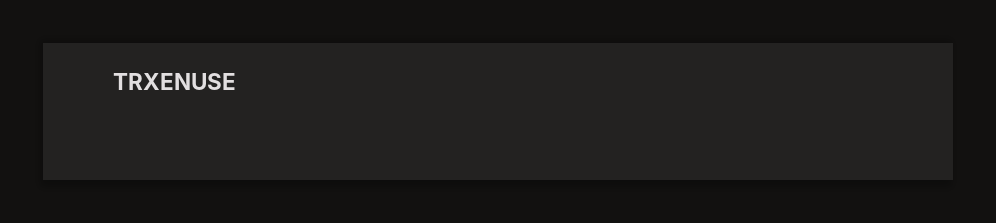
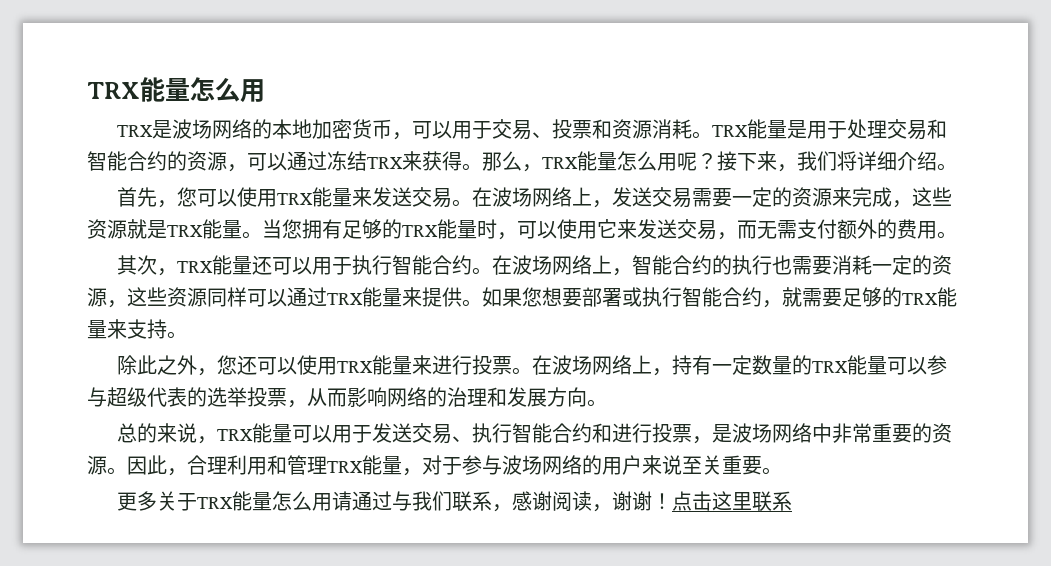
[113,73,236,90] TRXENUSE -> [87,77,265,103] [116,119,947,140] [87,151,957,172] [116,187,952,208] [87,219,957,240] [116,255,952,276] [87,287,957,308] [87,319,187,339] [116,355,947,376] [87,387,607,408] [116,423,952,444] [87,455,782,476] [116,491,792,512] TRX能量怎么用 // TRX是波场网络的本地加密货币，可以用于交易、投票和资源消耗。TRX能量是用于处理交易和智能合约的资源，可以通过冻结TRX来获得。那么，TRX能量怎么用呢？接下来，我们将详细介绍。 // 首先，您可以使用TRX能量来发送交易。在波场网络上，发送交易需要一定的资源来完成，这些资源就是TRX能量。当您拥有足够的TRX能量时，可以使用它来发送交易，而无需支付额外的费用。 // 其次，TRX能量还可以用于执行智能合约。在波场网络上，智能合约的执行也需要消耗一定的资源，这些资源同样可以通过TRX能量来提供。如果您想要部署或执行智能合约，就需要足够的TRX能量来支持。 // 除此之外，您还可以使用TRX能量来进行投票。在波场网络上，持有一定数量的TRX能量可以参与超级代表的选举投票，从而影响网络的治理和发展方向。 // 总的来说，TRX能量可以用于发送交易、执行智能合约和进行投票，是波场网络中非常重要的资源。因此，合理利用和管理TRX能量，对于参与波场网络的用户来说至关重要。 // 更多关于TRX能量怎么用请通过与我们联系，感谢阅读，谢谢！点击这里联系

